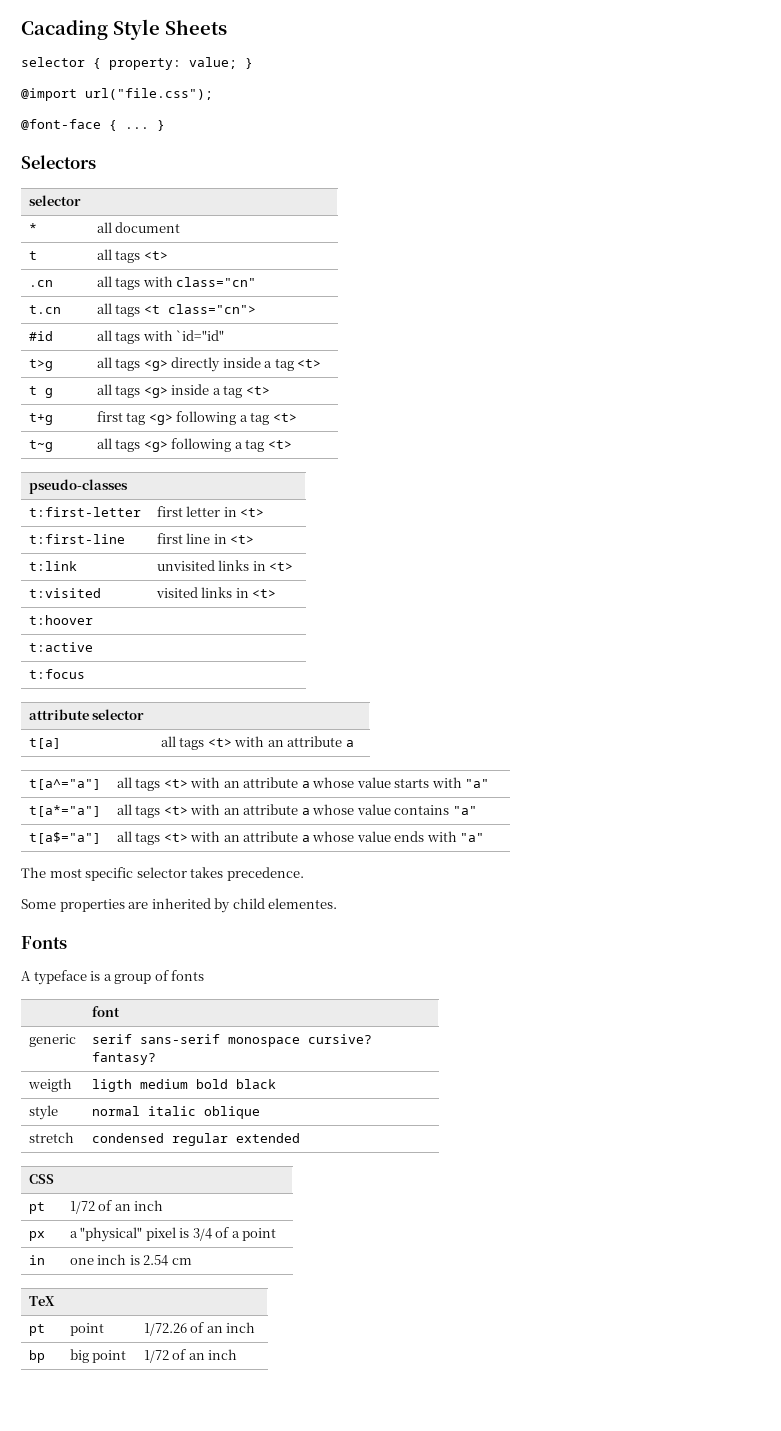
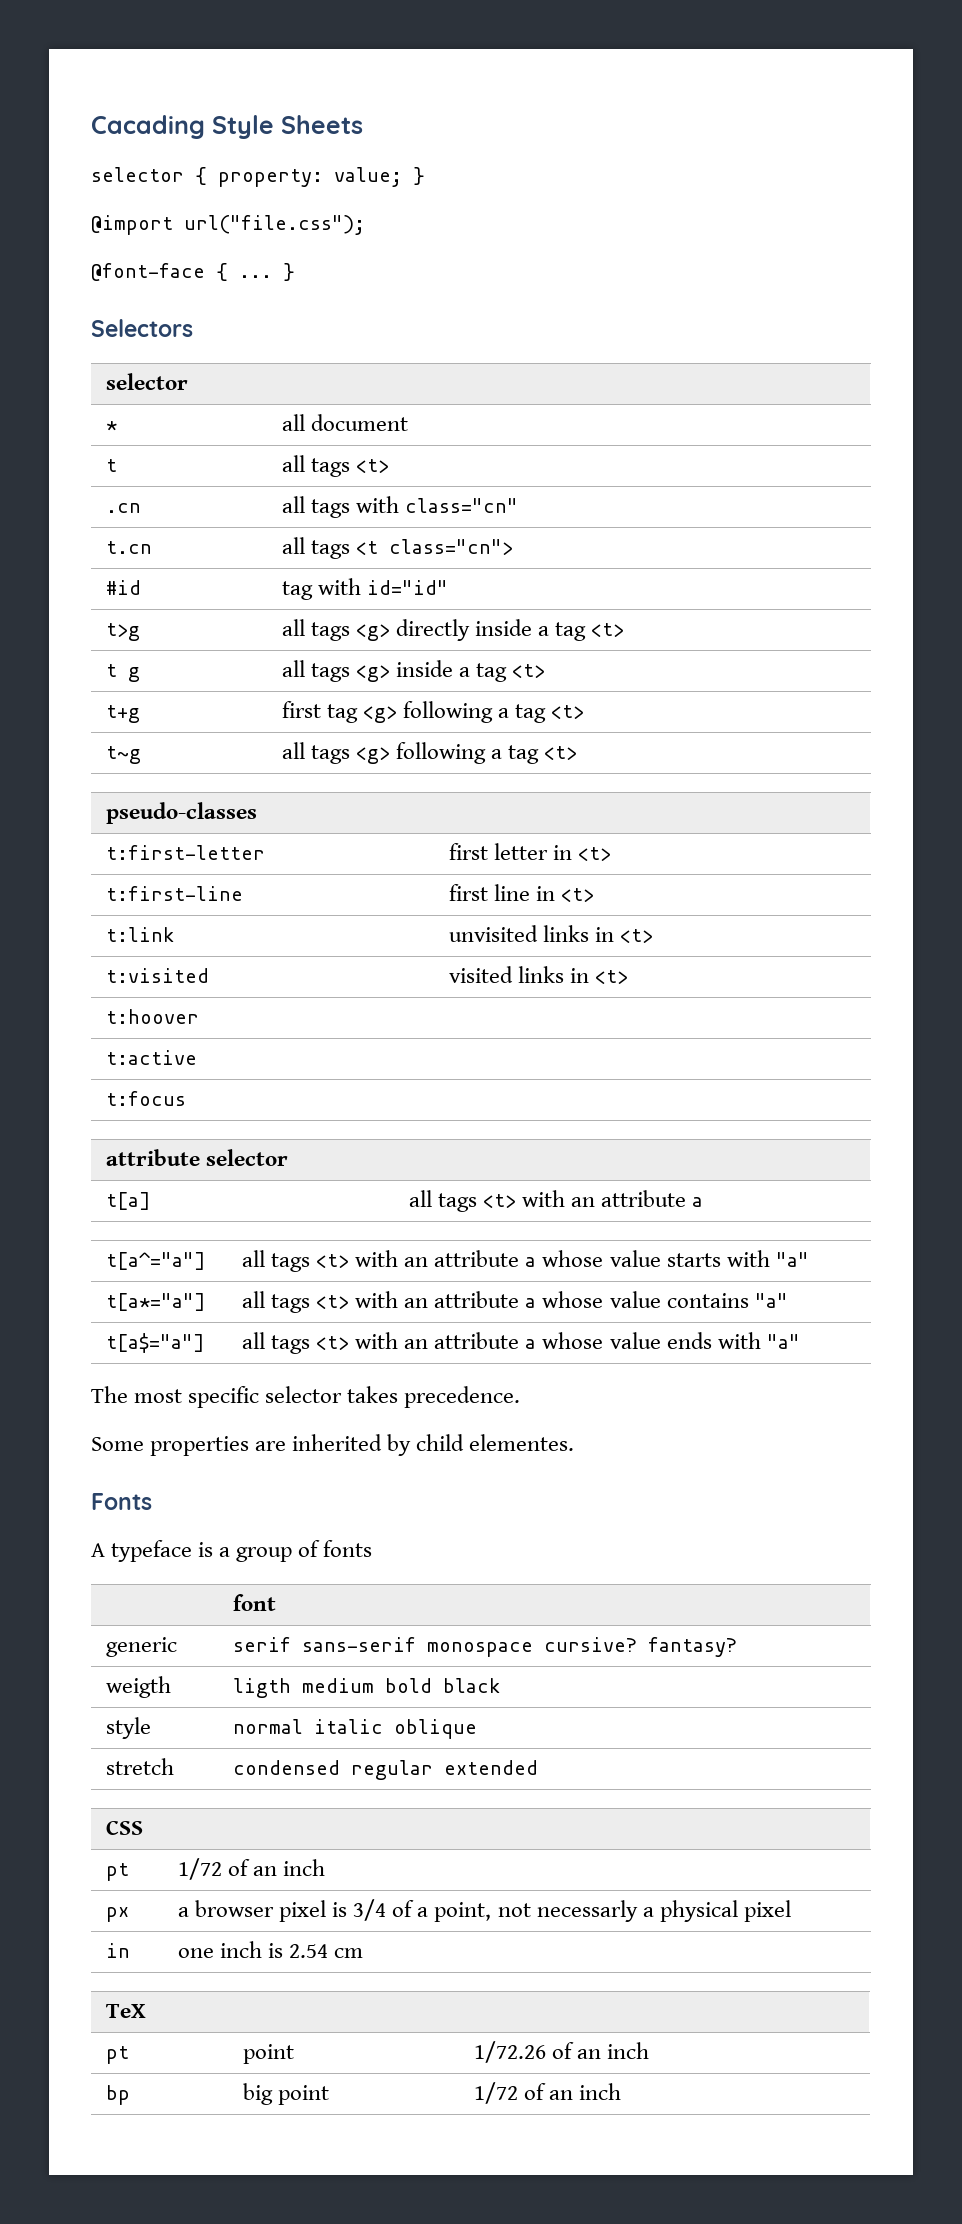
[96,330,225,344] all tags with `id="id" -> [281,578,449,600] tag with id="id"
[80,1227,143,1242] "physical" -> [195,1900,275,1917] browser
[242,1228,277,1241] point -> [434,1900,791,1922] point, not necessarly a physical pixel

